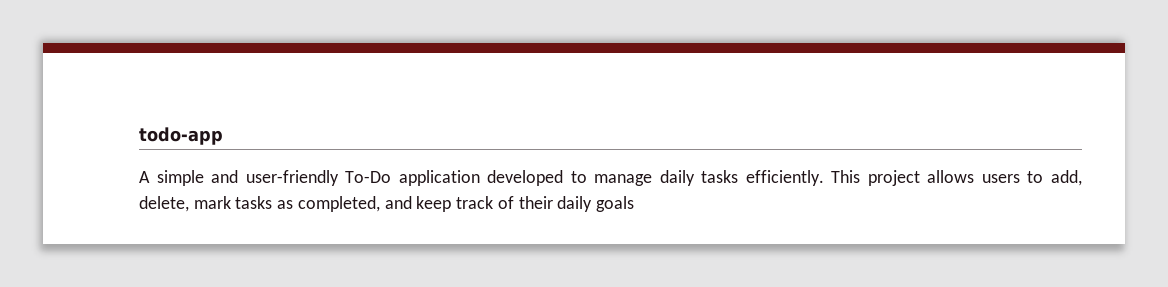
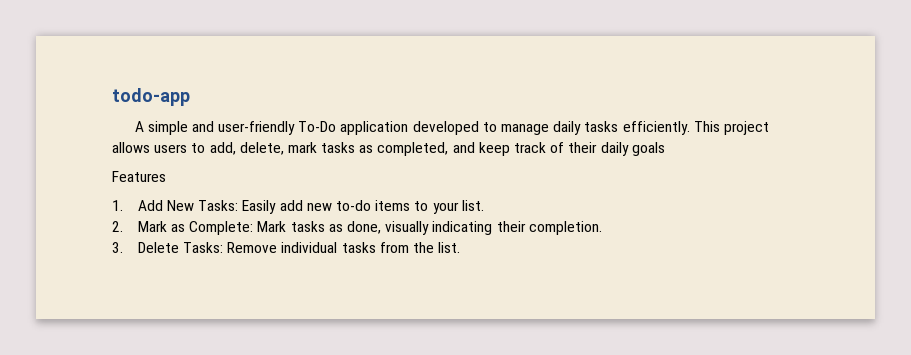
(634, 204) none -> [112,171,166,182] [112,200,484,214] [112,221,602,235] [112,242,461,253] // Features // 1. Add New Tasks: Easily add new to-do items to your list. // 2. Mark as Complete: Mark tasks as done, visually indicating their completion. // 3. Delete Tasks: Remove individual tasks from the list.

